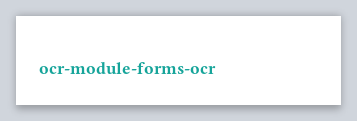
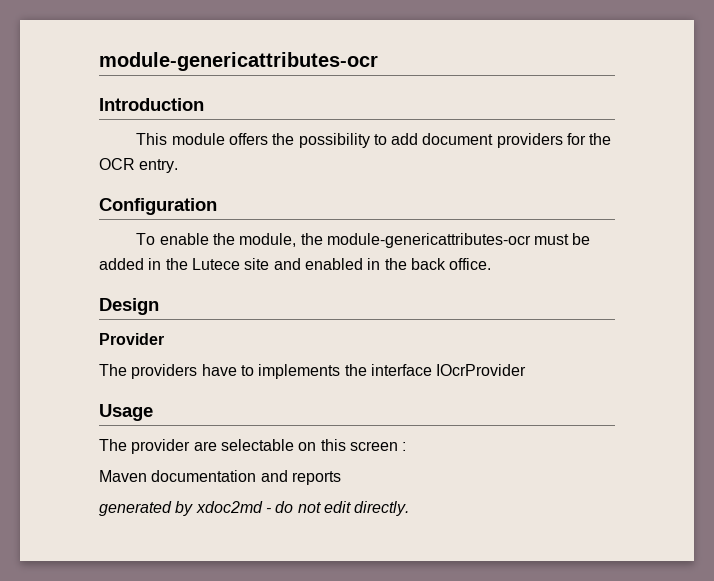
[39,62,216,74] ocr-module-forms-ocr -> [99,52,378,71] [99,98,204,111] [136,133,612,148] [99,158,179,173] [99,198,217,215] [136,233,591,248] [99,258,492,270] [99,298,159,315] [99,333,164,345] [99,364,527,379] [99,404,153,421] [99,439,407,454] [99,470,341,485] [99,501,410,516] module-genericattributes-ocr // Introduction // This module offers the possibility to add document providers for the OCR entry. // Configuration // To enable the module, the module-genericattributes-ocr must be added in the Lutece site and enabled in the back office. // Design // Provider // The providers have to implements the interface IOcrProvider // Usage // The provider are selectable on this screen : // Maven documentation and reports // generated by xdoc2md - do not edit directly.

